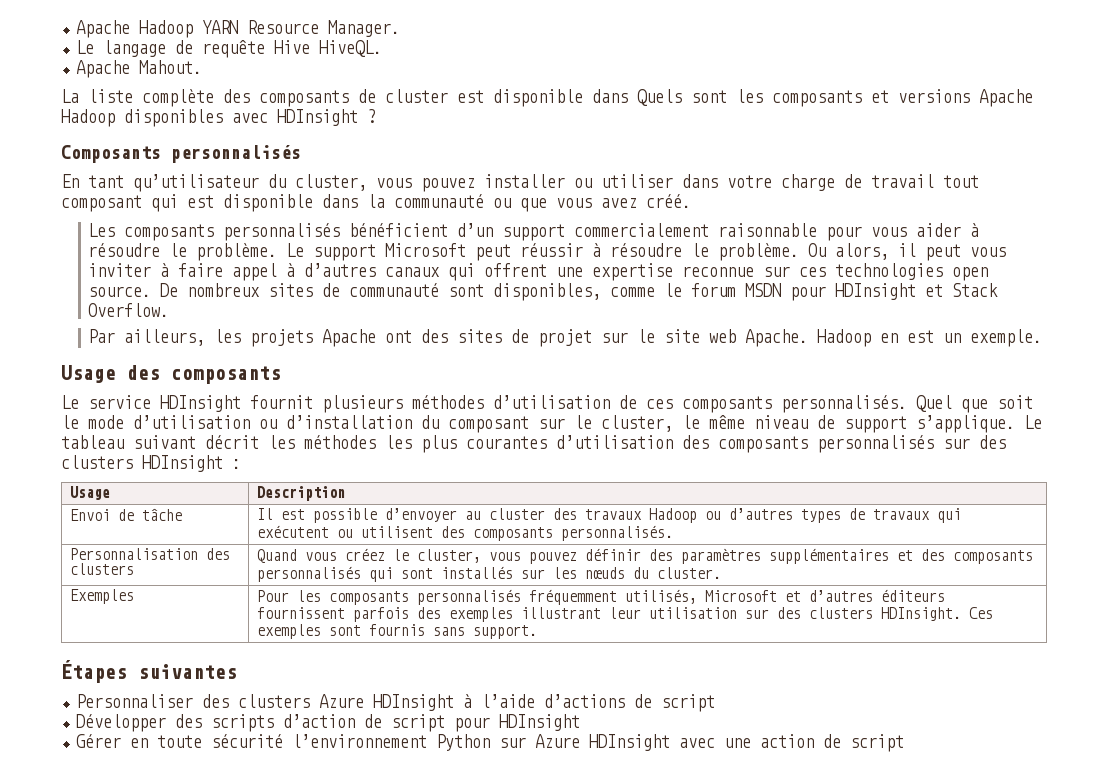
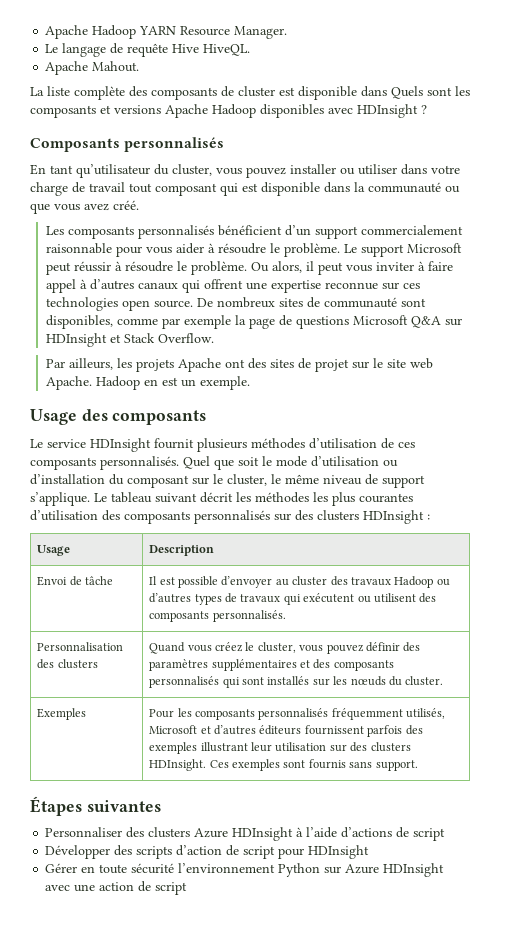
[664,283,827,301] le forum MSDN pour -> [162,315,463,329] par exemple la page de questions Microsoft Q&A sur

